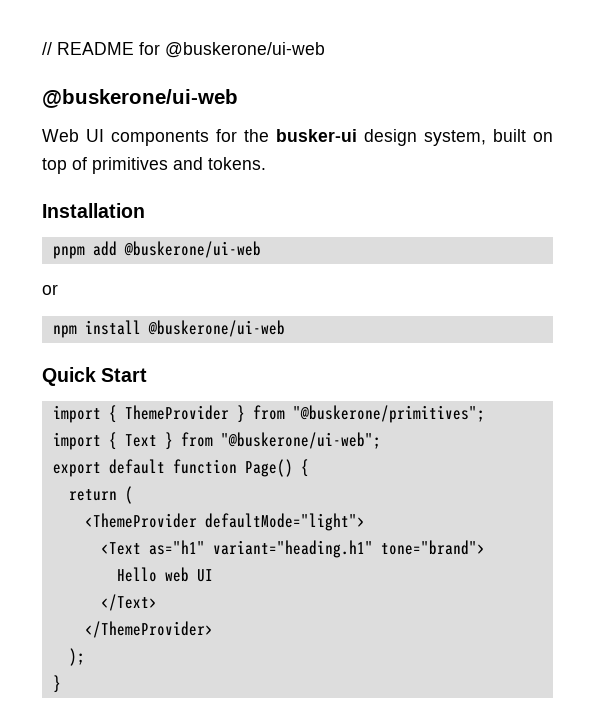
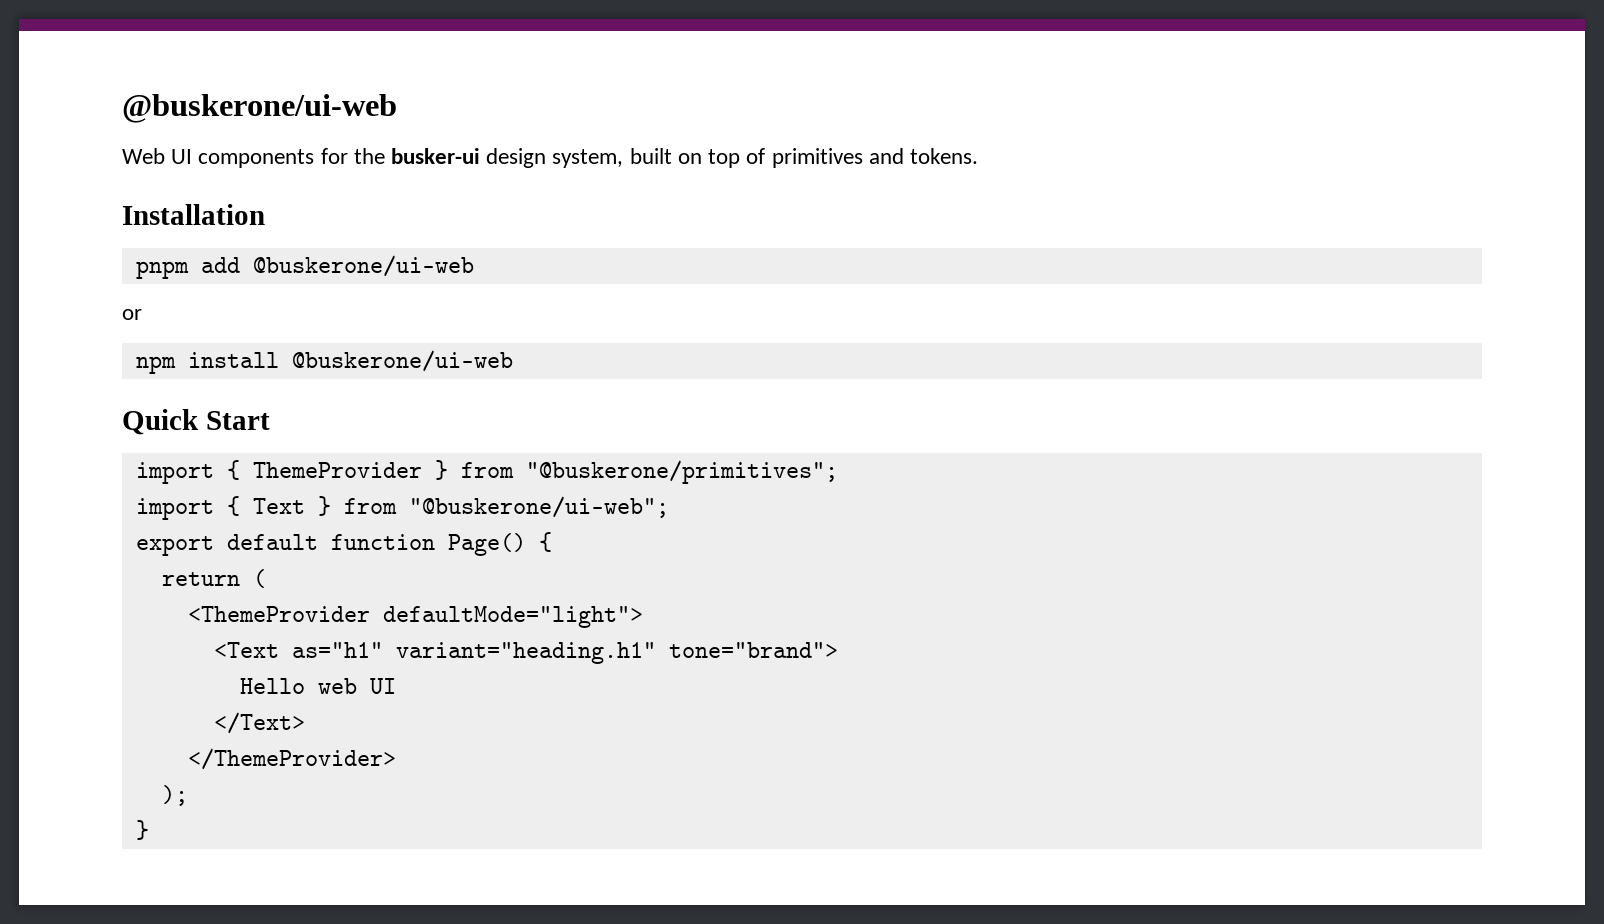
[42,42,325,58] // README for @buskerone/ui-web // -> (122, 108) none

